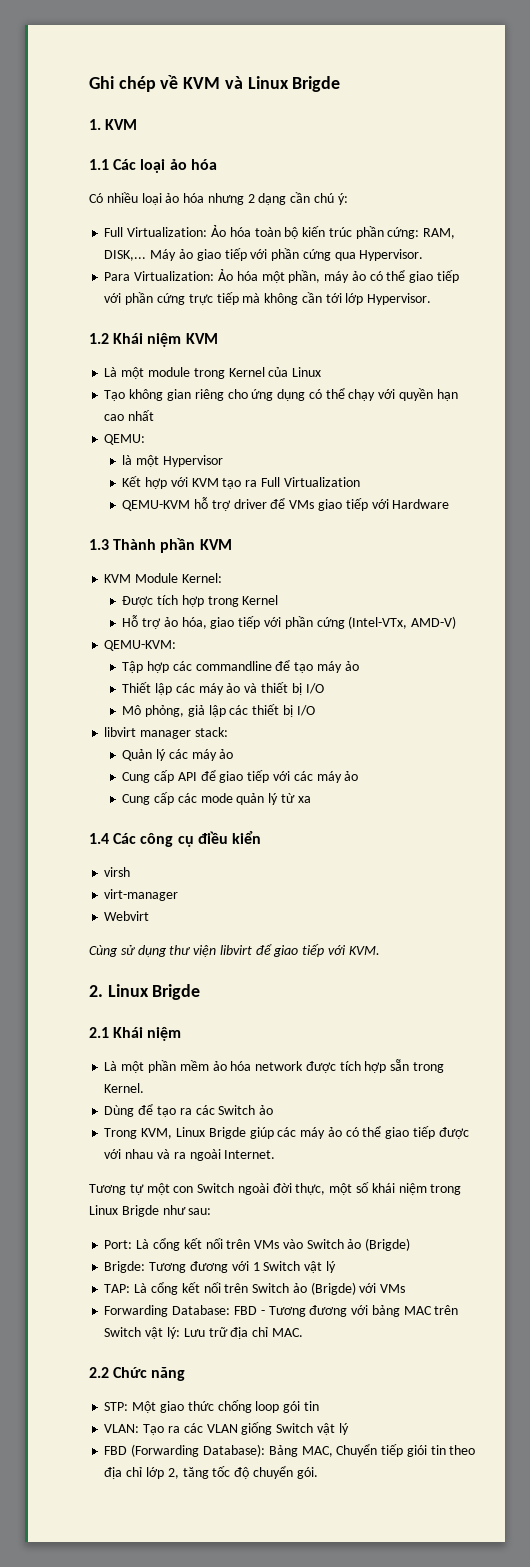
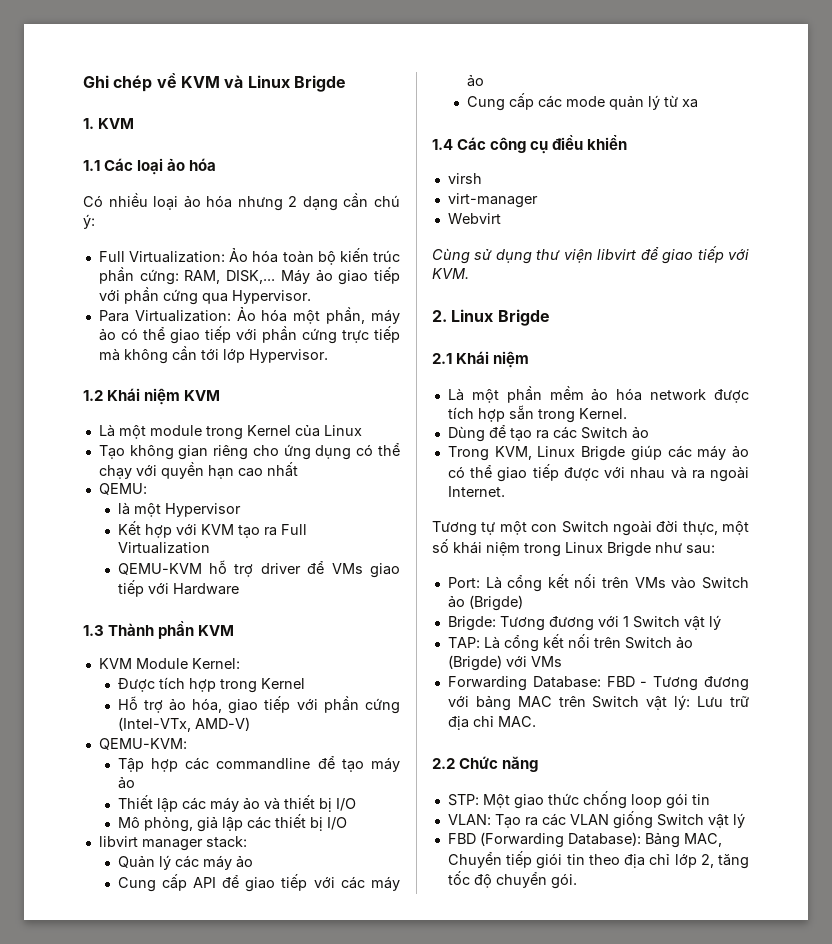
[231,831,261,844] kiển -> [587,135,628,150] khiển

